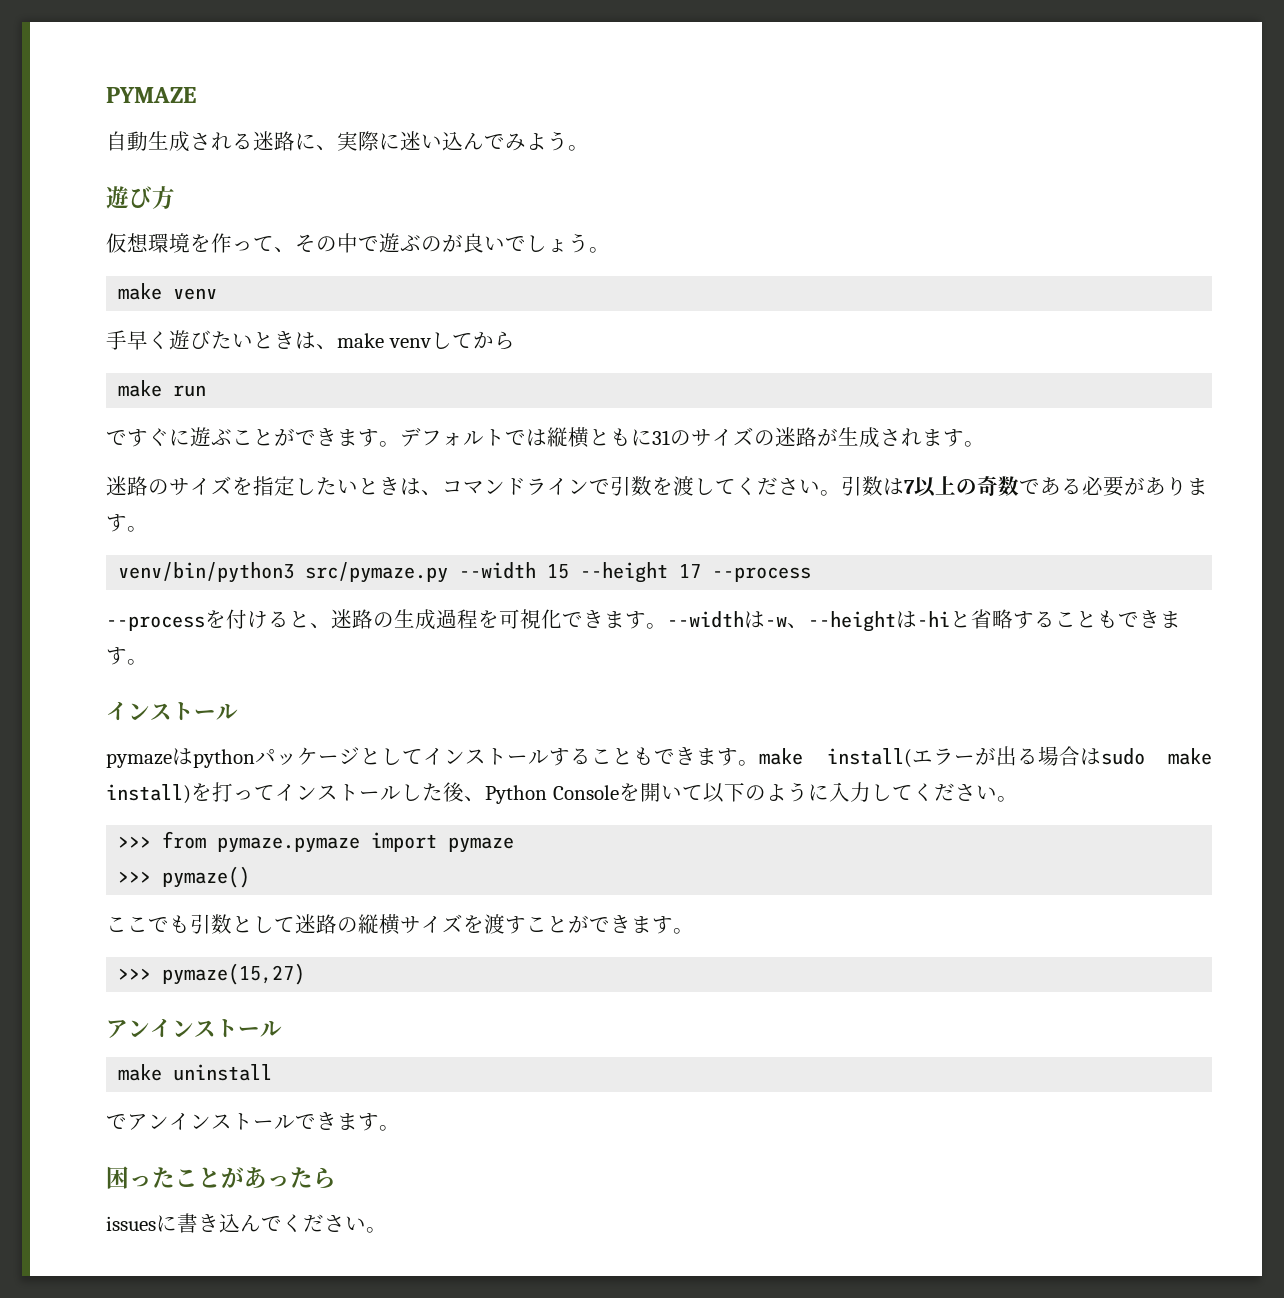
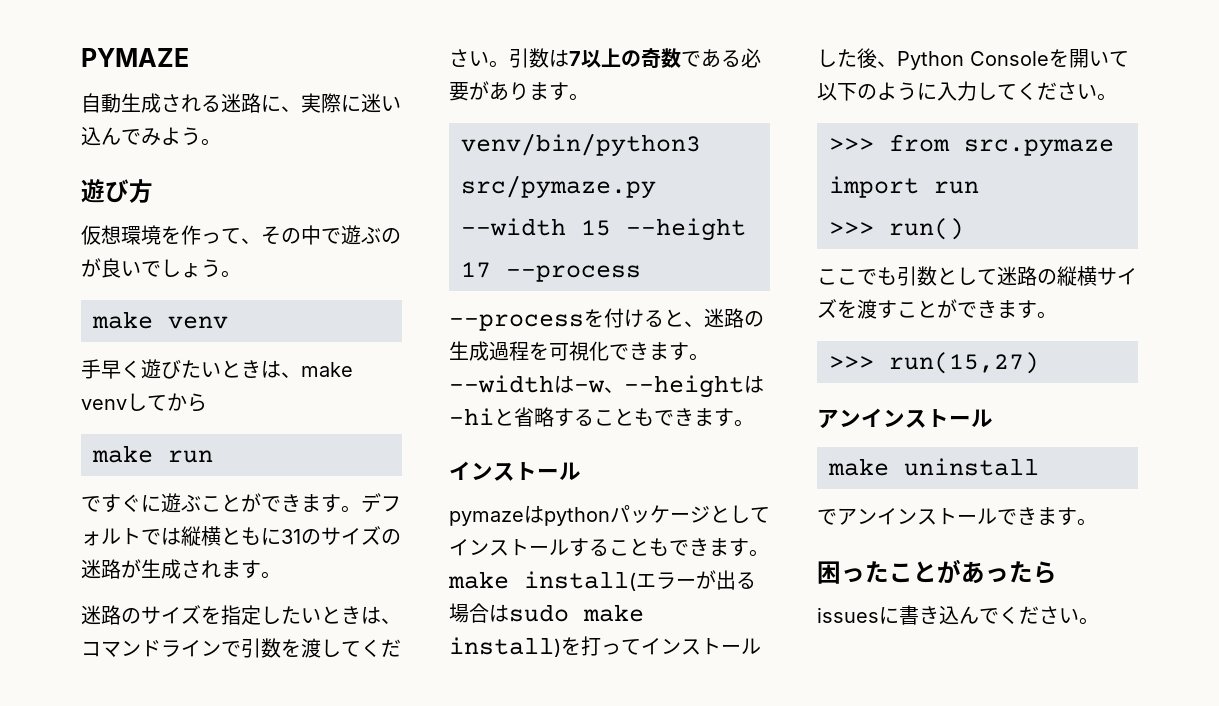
[217,832,515,853] [118,866,251,888] pymaze.pymaze import pymaze // >>> pymaze() -> [964,139,1114,157] [829,176,979,198] [829,218,964,240] src.pymaze import run // >>> run()
[162,963,306,985] pymaze(15,27) -> [889,352,1039,374] run(15,27)

